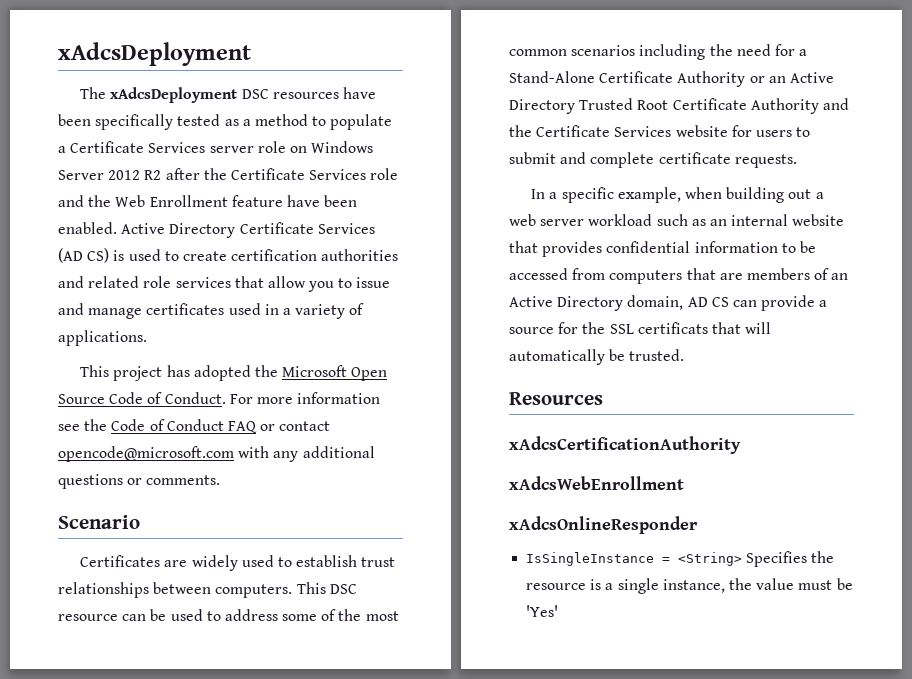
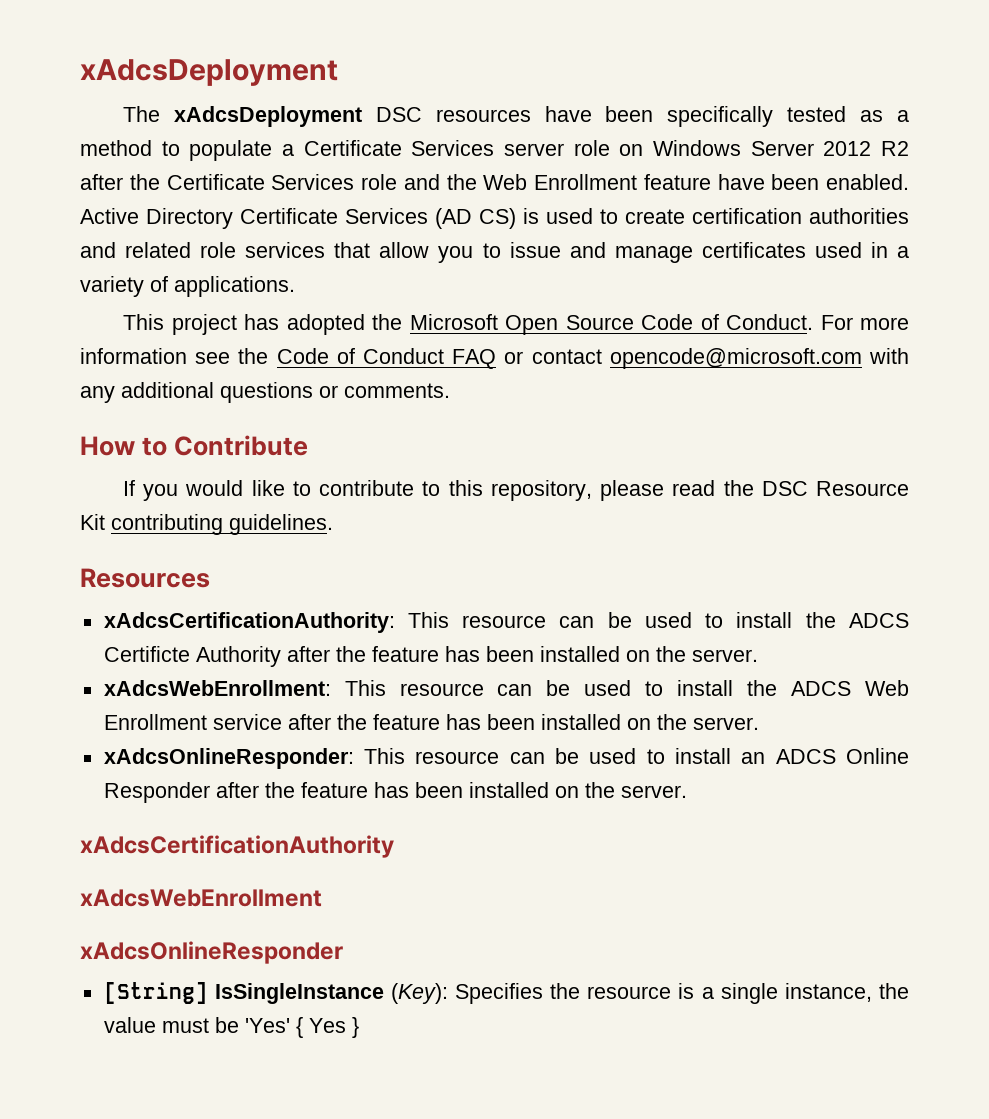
[58,515,140,529] [80,555,396,571] [58,582,357,598] [58,609,399,621] [509,44,808,60] [509,71,834,87] [509,98,849,114] [509,125,811,137] [509,152,797,168] [531,187,824,203] [509,214,845,226] [509,241,816,257] [509,268,849,284] [509,295,828,311] [509,322,772,334] [509,349,685,365] [509,392,603,405] Scenario // Certificates are widely used to establish trust relationships between computers. This DSC resource can be used to address some of the most common scenarios including the need for a Stand-Alone Certificate Authority or an Active Directory Trusted Root Certificate Authority and the Certificate Services website for users to submit and complete certificate requests. // In a specific example, when building out a web server workload such as an internal website that provides confidential information to be accessed from computers that are members of an Active Directory domain, AD CS can provide a source for the SSL certificats that will automatically be trusted. // Resources -> [80,435,309,456] [123,480,909,501] [80,514,333,535] [80,568,210,588] [103,612,909,633] [103,646,758,667] [103,680,909,696] [103,714,759,730] [103,748,909,769] [103,782,687,803] How to Contribute // If you would like to contribute to this repository, please read the DSC Resource Kit contributing guidelines. // Resources // xAdcsCertificationAuthority: This resource can be used to install the ADCS Certificte Authority after the feature has been installed on the server. // xAdcsWebEnrollment: This resource can be used to install the ADCS Web Enrollment service after the feature has been installed on the server. // xAdcsOnlineResponder: This resource can be used to install an ADCS Online Responder after the feature has been installed on the server.
[526,552,743,566] IsSingleInstance = <String> -> [103,982,448,1004] [String] IsSingleInstance (Key):
(559, 611) none -> [295,1017,359,1038] { Yes }

